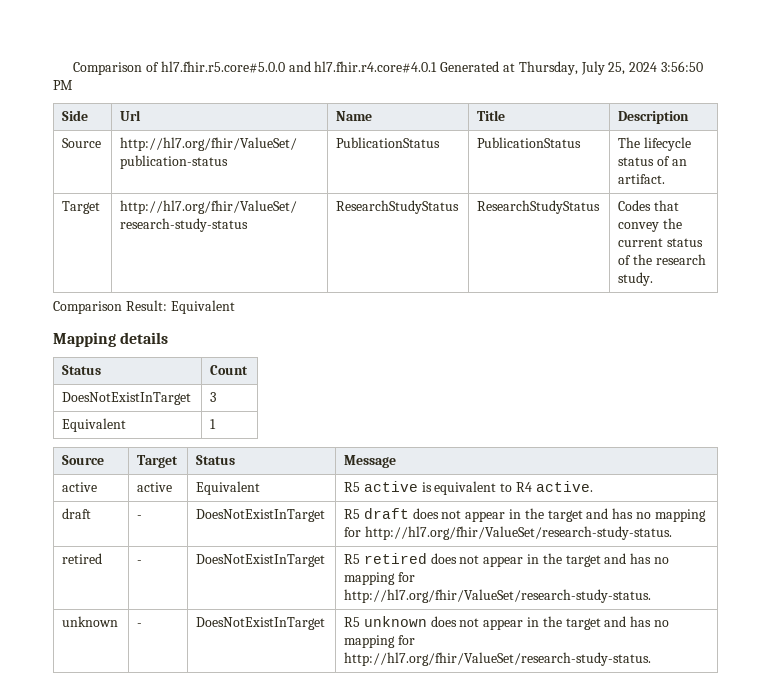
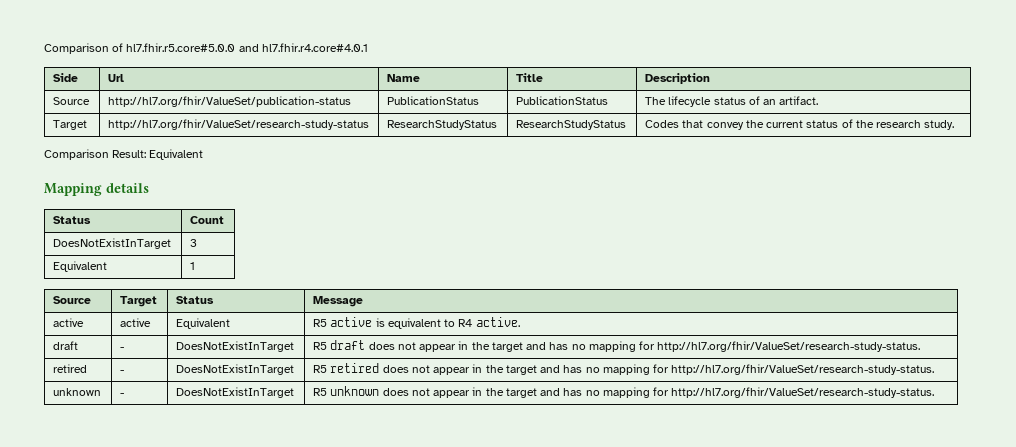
[440,61,703,75] [53,80,73,90] Generated at Thursday, July 25, 2024 3:56:50 PM -> (368, 47) none

